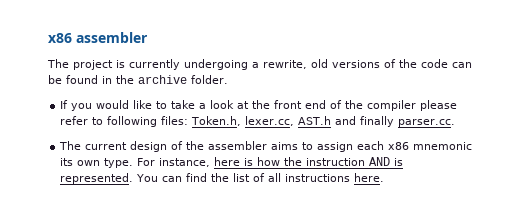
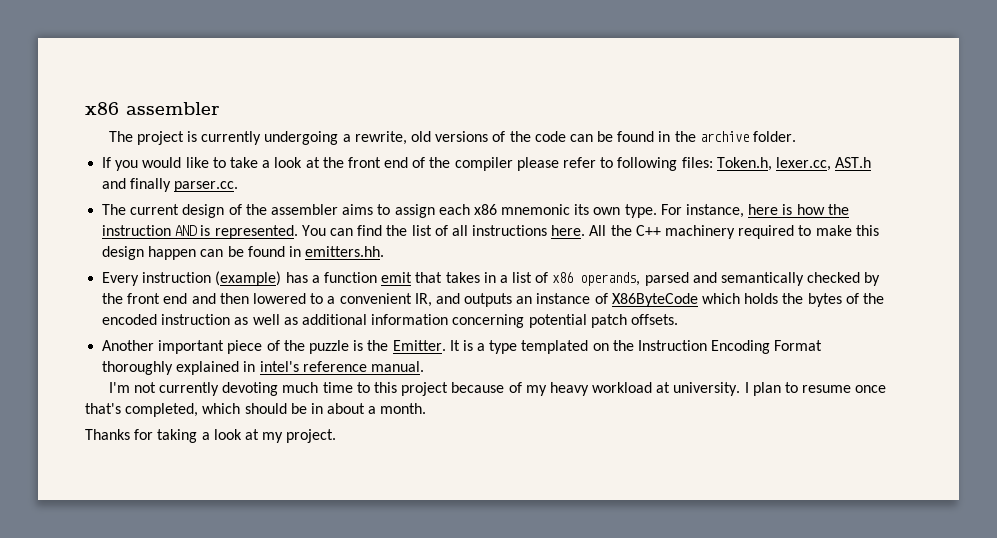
(385, 177) none -> [589,225,879,239] [102,246,385,260] [102,271,881,286] [102,293,884,307] [102,314,678,328] [102,340,823,354] [102,361,424,375] [108,382,887,396] [85,403,427,417] [85,429,337,443] All the C++ machinery required to make this design happen can be found in emitters.hh. // Every instruction (example) has a function emit that takes in a list of x86 operands, parsed and semantically checked by the front end and then lowered to a convenient IR, and outputs an instance of X86ByteCode which holds the bytes of the encoded instruction as well as additional information concerning potential patch offsets. // Another important piece of the puzzle is the Emitter. It is a type templated on the Instruction Encoding Format thoroughly explained in intel's reference manual. // I'm not currently devoting much time to this project because of my heavy workload at university. I plan to resume once that's completed, which should be in about a month. // Thanks for taking a look at my project.

